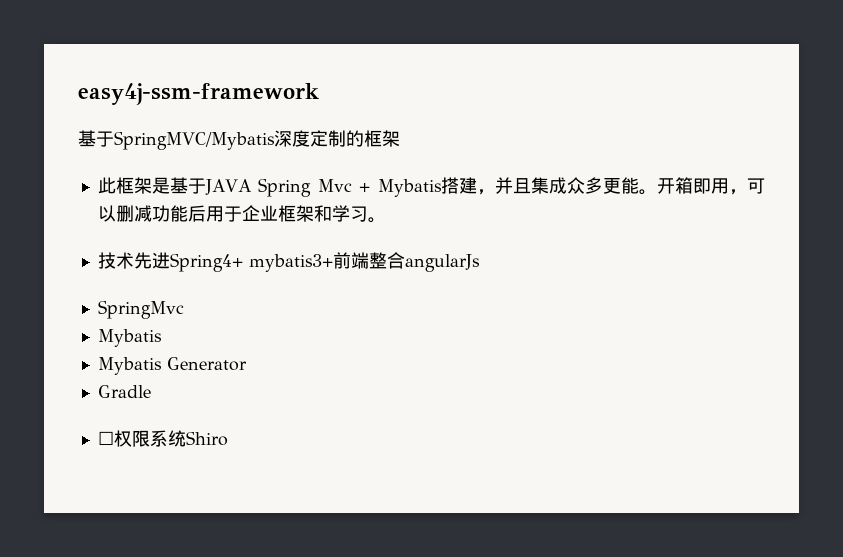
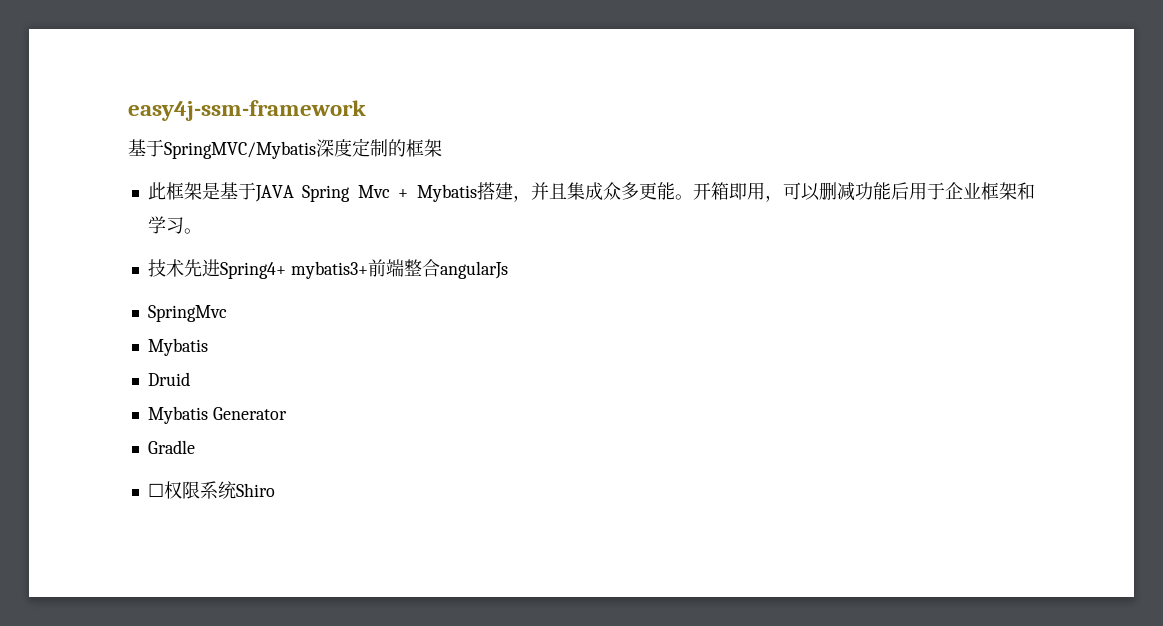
(162, 338) none -> [147,372,190,386] // Druid

